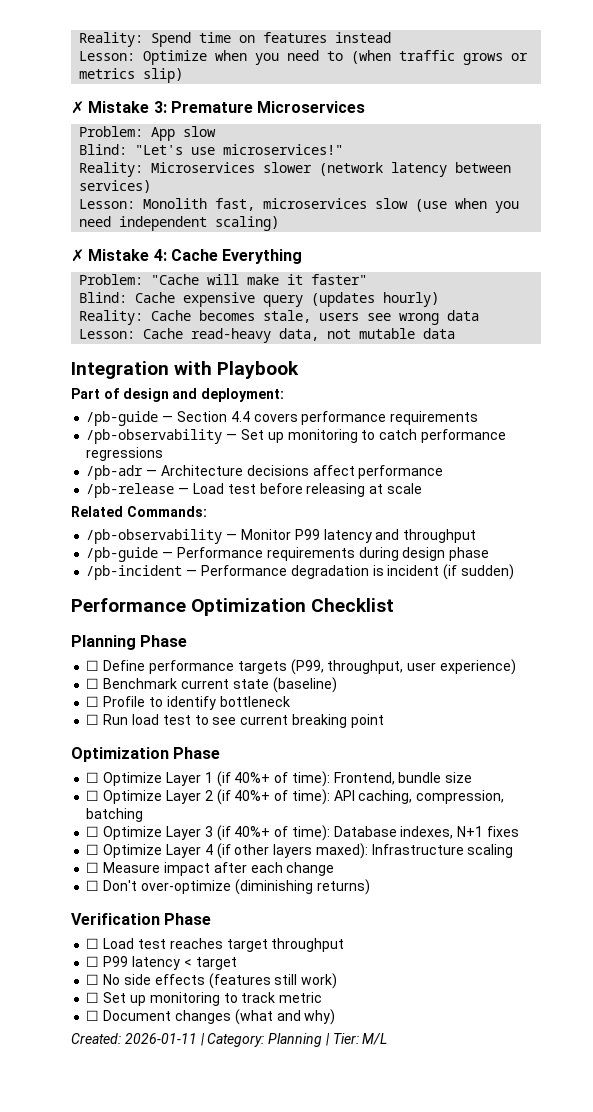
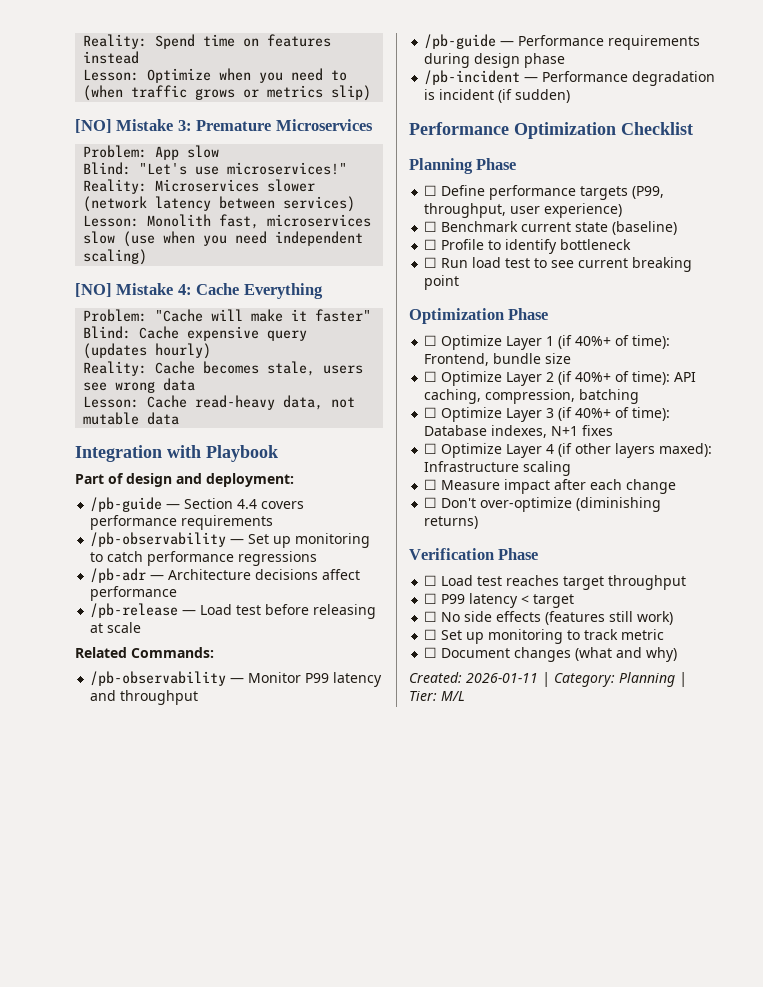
[71,101,84,114] ✗ -> [75,119,112,133] [NO]
[71,249,84,262] ✗ -> [75,283,112,297] [NO]

